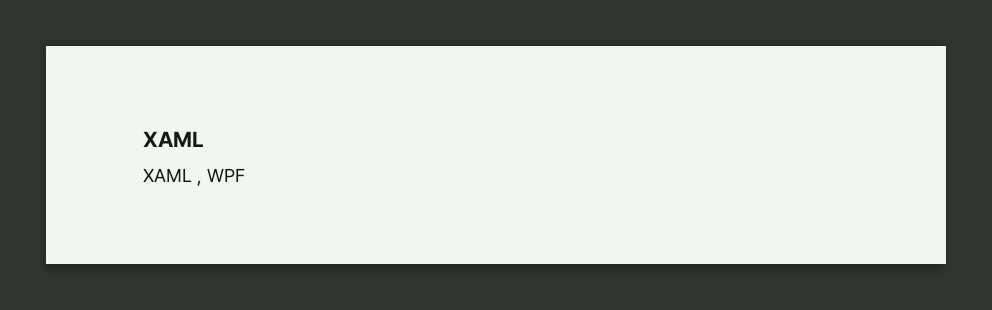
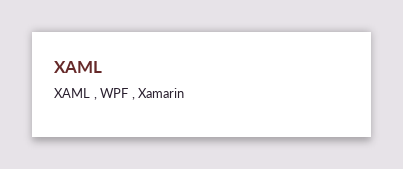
(245, 175) none -> [131,88,185,100] , Xamarin

